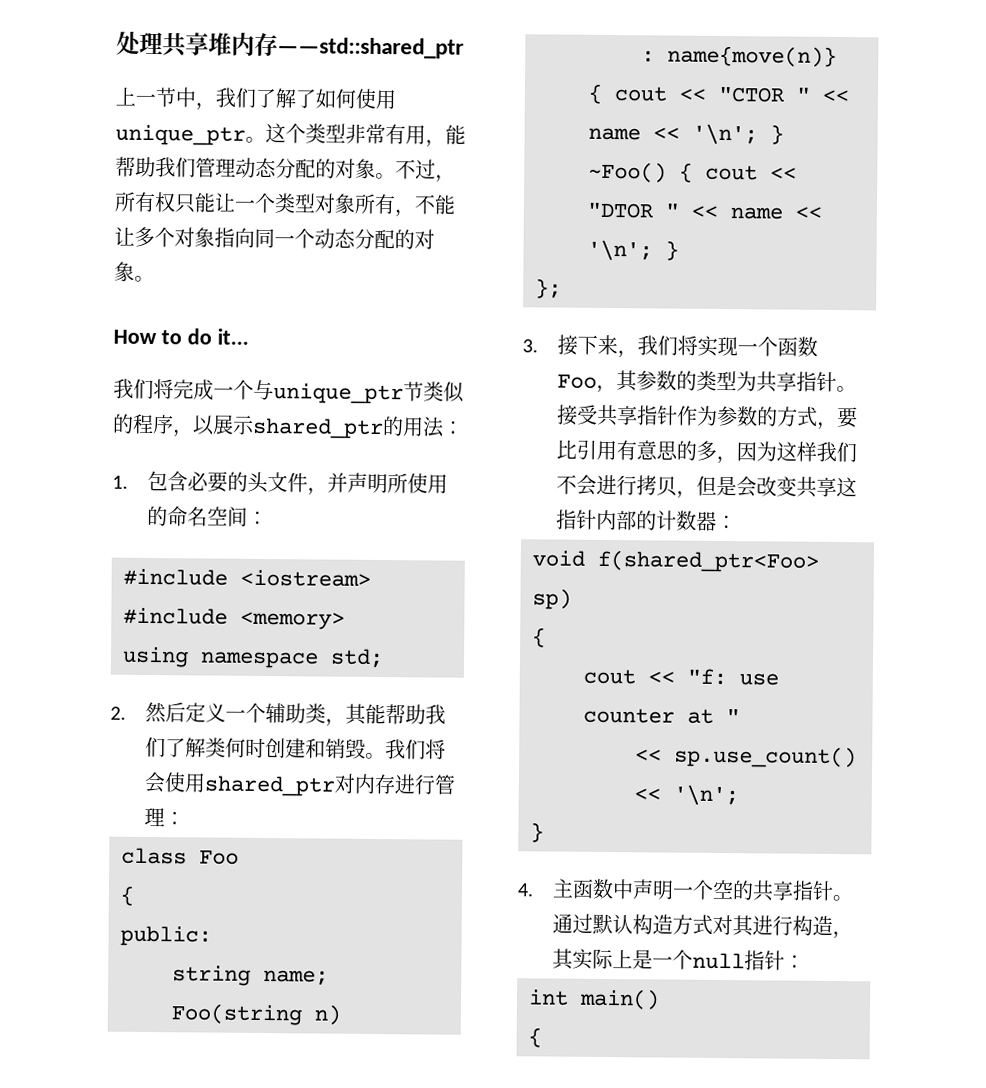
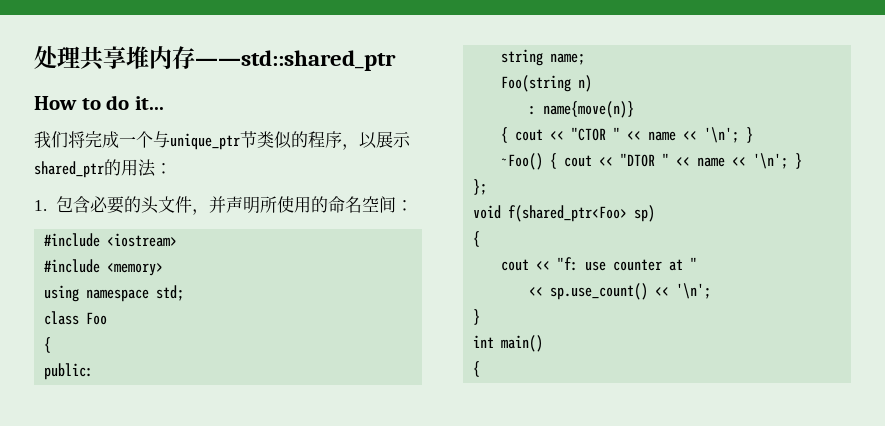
[115,86,396,111] [115,123,466,148] [115,156,456,183] [114,191,456,218] [114,226,435,250] [114,261,155,283] // 上一节中，我们了解了如何使用unique_ptr。这个类型非常有用，能帮助我们管理动态分配的对象。不过，所有权只能让一个类型对象所有，不能让多个对象指向同一个动态分配的对象。 -> (396, 60) none
[110,701,447,727] [145,736,447,760] [144,771,456,797] [144,807,186,827] // 2.然后定义一个辅助类，其能帮助我们了解类何时创建和销毁。我们将会使用shared_ptr对内存进行管理： -> (185, 293) none
[522,334,819,359] [557,370,858,394] [557,404,859,431] [556,439,858,465] [556,474,858,499] [556,509,738,531] // 3.接下来，我们将实现一个函数Foo，其参数的类型为共享指针。接受共享指针作为参数的方式，要比引用有意思的多，因为这样我们不会进行拷贝，但是会改变共享这指针内部的计数器： -> (488, 187) none
[517,878,854,902] [552,913,854,940] [552,948,806,971] // 4.主函数中声明一个空的共享指针。通过默认构造方式对其进行构造，其实际上是一个null指针： -> (481, 317) none

